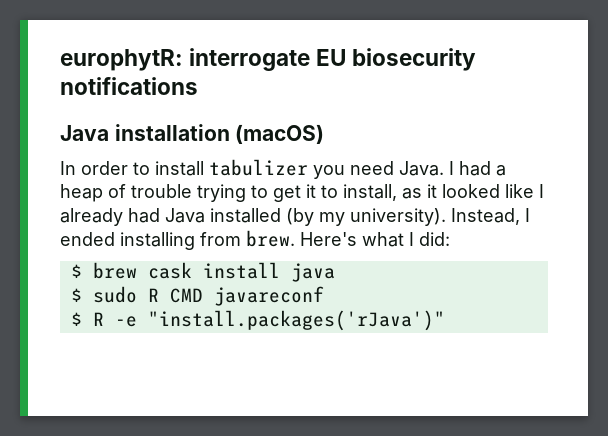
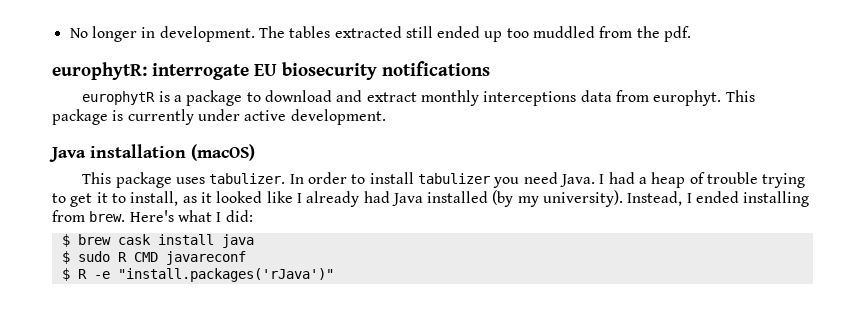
(60, 60) none -> [69,26,692,42] No longer in development. The tables extracted still ended up too muddled from the pdf. //
(198, 86) none -> [82,90,755,106] [52,109,386,125] // europhytR is a package to download and extract monthly interceptions data from europhyt. This package is currently under active development.
(325, 134) none -> [82,172,286,188] This package uses tabulizer.

